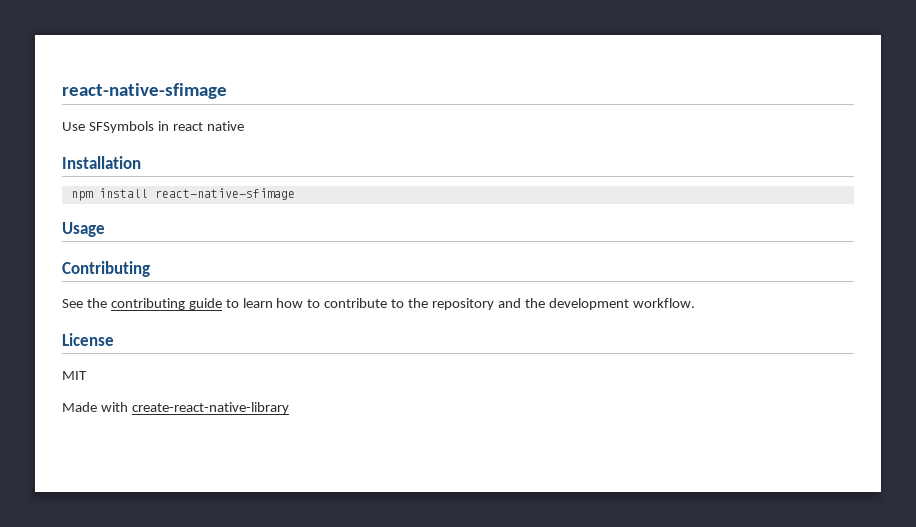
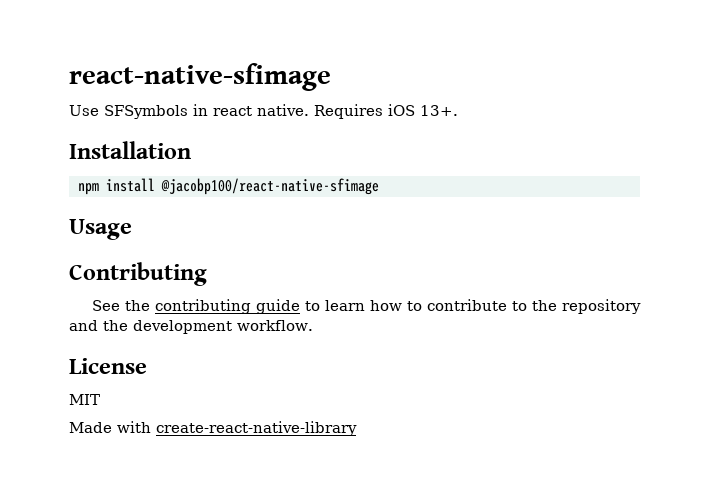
[206,121,244,131] native -> [257,104,458,119] native. Requires iOS 13+.
[154,188,295,200] react-native-sfimage -> [161,178,379,195] @jacobp100/react-native-sfimage

